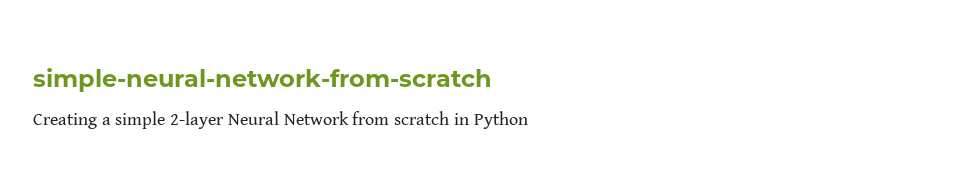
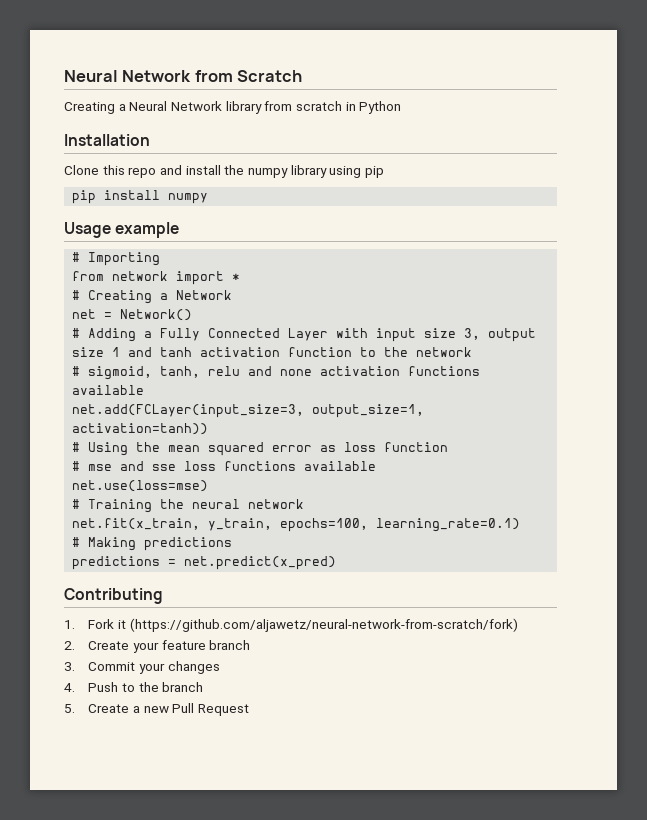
[33,68,492,92] [33,111,349,129] simple-neural-network-from-scratch // Creating a simple 2-layer Neural Network -> [64,70,303,82] [64,101,262,114] Neural Network from Scratch // Creating a Neural Network library
(528, 120) none -> [64,134,150,146] [64,165,384,178] [72,190,209,204] [64,222,180,238] [72,252,161,266] [72,271,241,285] [72,290,233,304] [72,309,193,321] [72,328,537,342] [72,347,473,357] [72,366,481,380] [72,385,145,395] [72,404,425,418] [72,423,209,435] [72,442,449,456] [72,461,377,471] [72,480,209,492] [72,499,305,513] [72,518,521,532] [72,537,233,551] [72,556,337,570] [64,588,163,604] [64,618,518,632] [64,640,251,653] [64,661,220,674] [64,682,204,692] [64,703,249,716] // Installation // Clone this repo and install the numpy library using pip // pip install numpy // Usage example // # Importing // from network import * // # Creating a Network // net = Network() // # Adding a Fully Connected Layer with input size 3, output size 1 and tanh activation function to the network // # sigmoid, tanh, relu and none activation functions available // net.add(FCLayer(input_size=3, output_size=1, activation=tanh)) // # Using the mean squared error as loss function // # mse and sse loss functions available // net.use(loss=mse) // # Training the neural network // net.fit(x_train, y_train, epochs=100, learning_rate=0.1) // # Making predictions // predictions = net.predict(x_pred) // Contributing // 1. Fork it (https://github.com/aljawetz/neural-network-from-scratch/fork) // 2. Create your feature branch // 3. Commit your changes // 4. Push to the branch // 5. Create a new Pull Request

